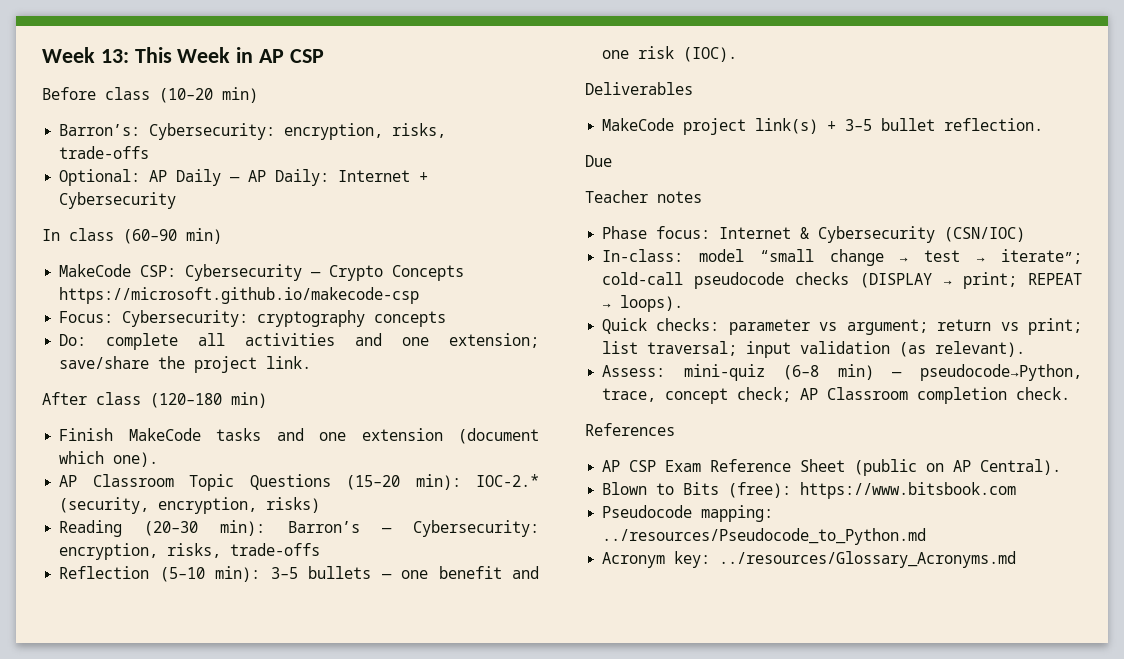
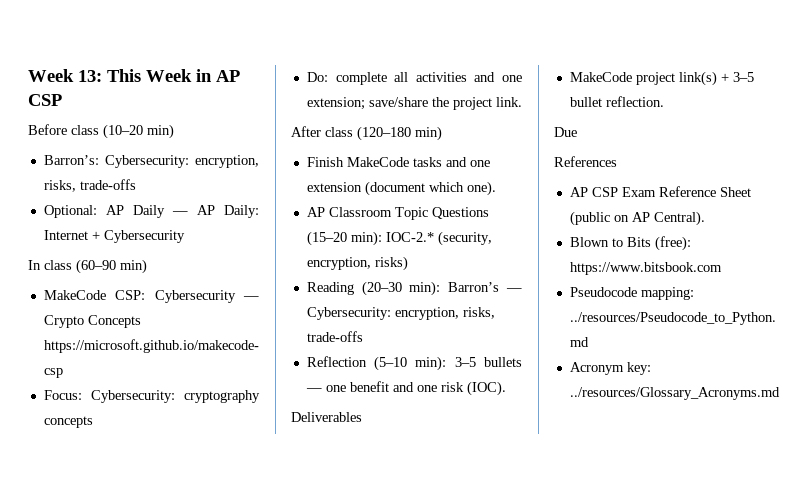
[585,190,702,203] [602,226,1026,243] [602,249,1082,266] [602,272,1082,289] [602,295,684,312] [602,318,1082,335] [602,341,1026,358] [602,364,1082,381] [602,387,1071,404] // Teacher notes // Phase focus: Internet & Cybersecurity (CSN/IOC) // In-class: model “small change → test → iterate”; cold‑call pseudocode checks (DISPLAY → print; REPEAT → loops). // Quick checks: parameter vs argument; return vs print; list traversal; input validation (as relevant). // Assess: mini‑quiz (6–8 min) — pseudocode→Python, trace, concept check; AP Classroom completion check. -> (577, 132) none

